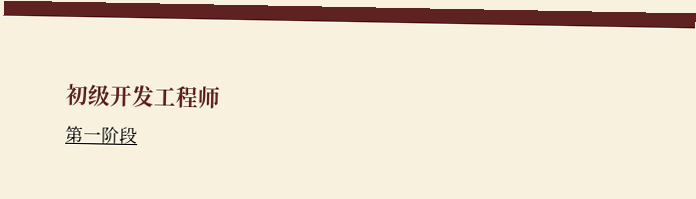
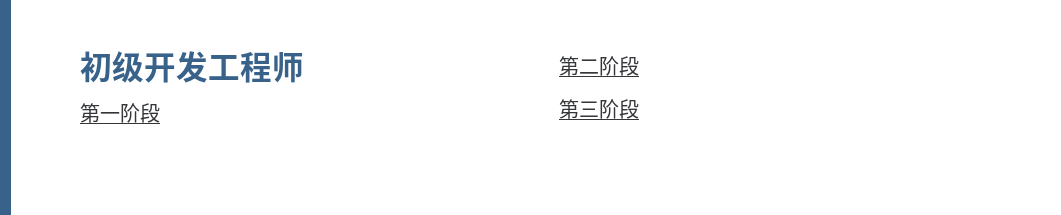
(138, 135) none -> [559,56,639,76] [559,99,639,119] // 第二阶段 // 第三阶段

